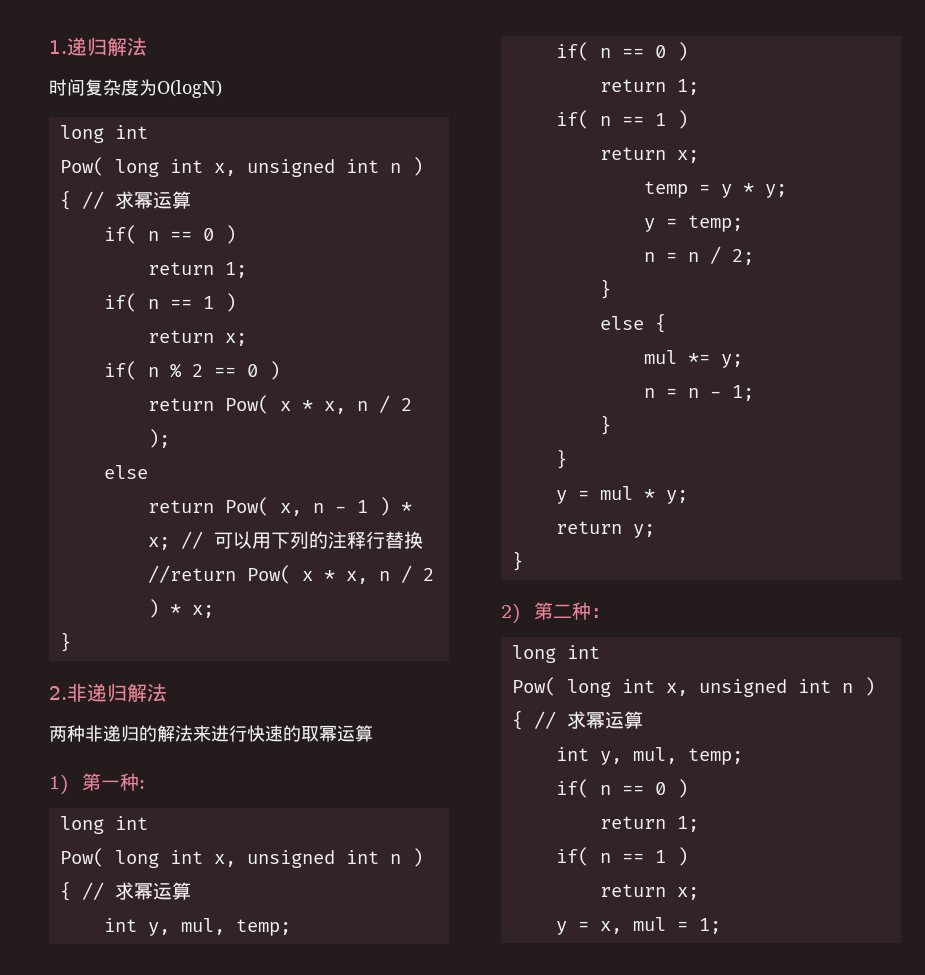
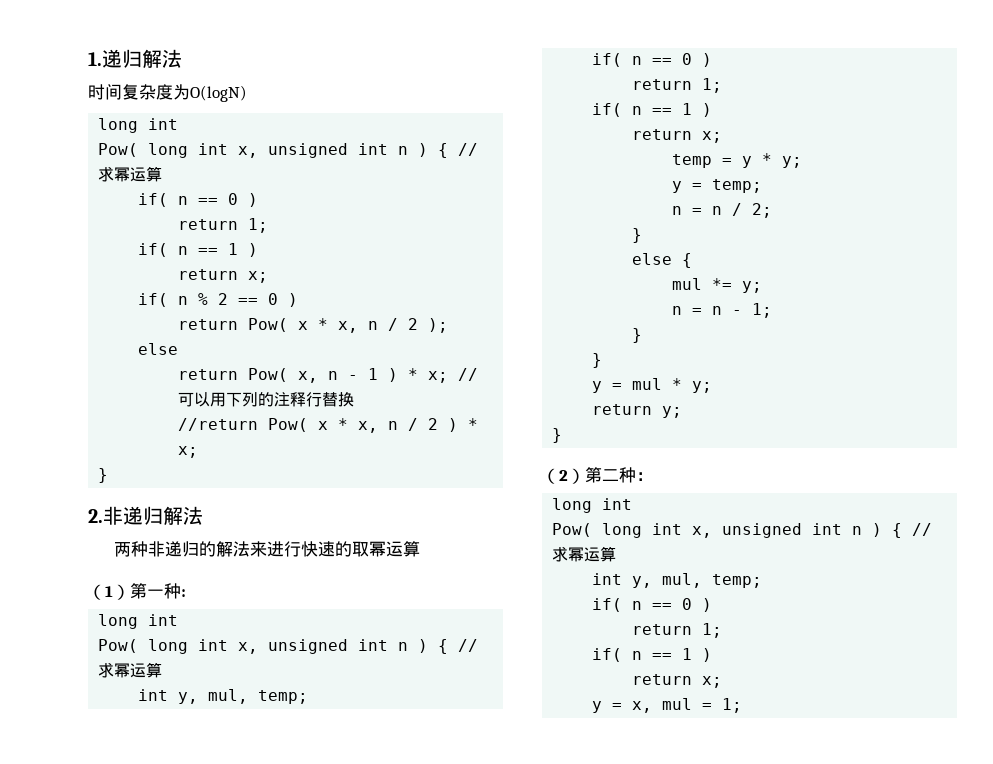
[49,775,69,795] 1) -> [88,584,130,600] （1）
[501,604,521,624] 2) -> [542,468,585,484] （2）

